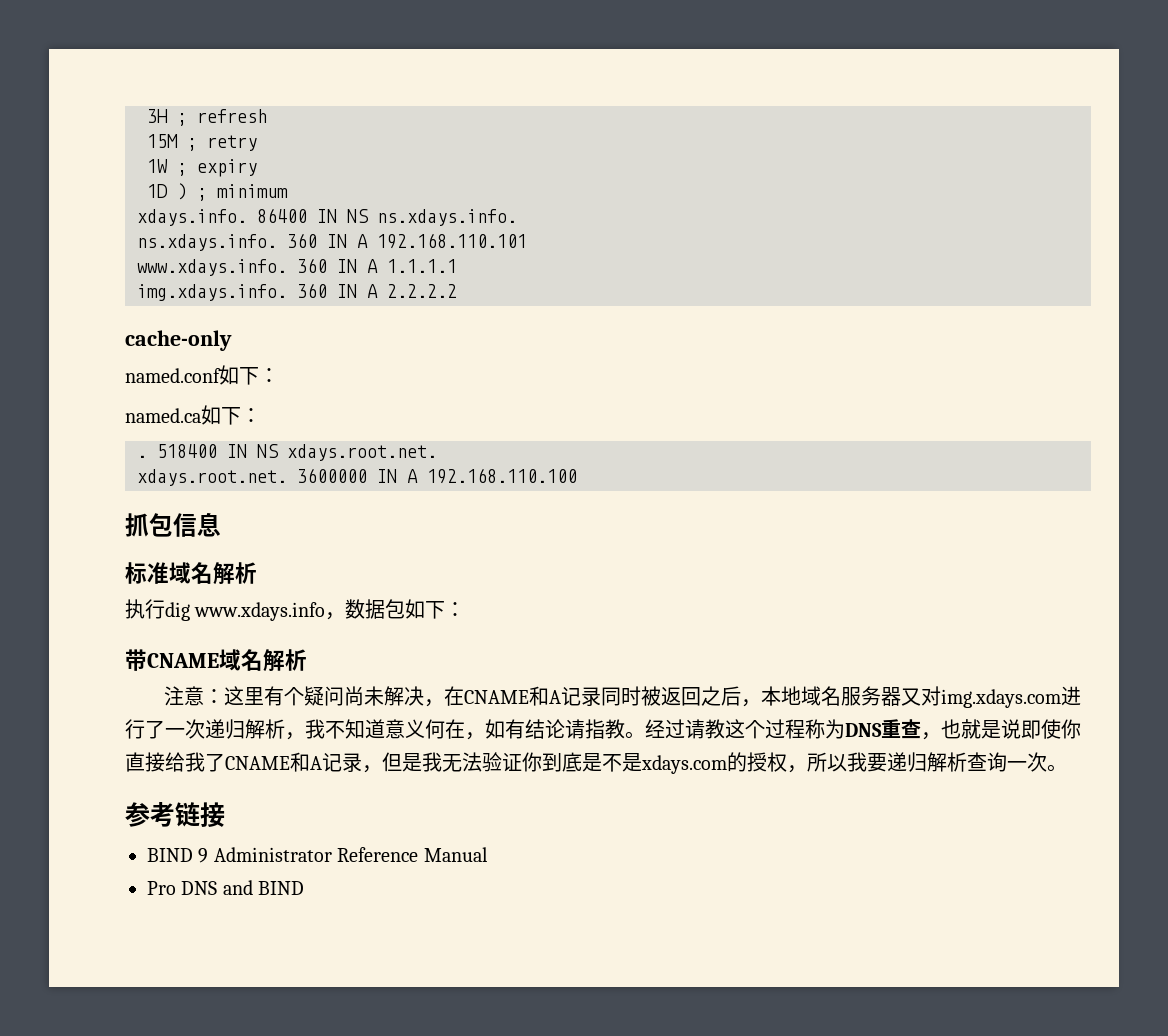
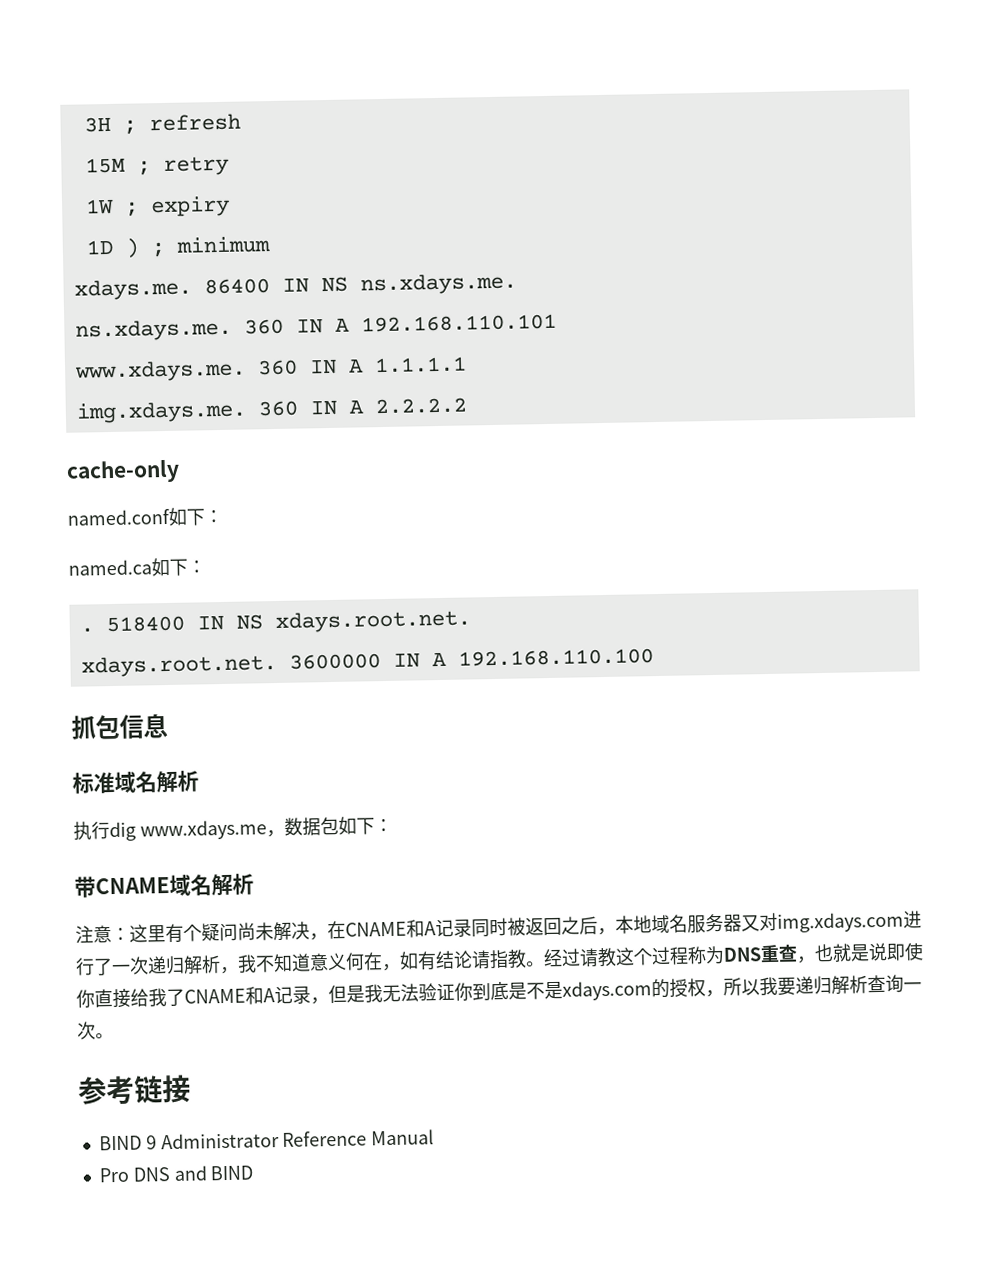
[137,209,247,226] xdays.info. -> [73,278,192,301] xdays.me.
[377,209,517,226] [137,234,277,251] ns.xdays.info. // ns.xdays.info. -> [359,272,517,296] [74,318,232,342] ns.xdays.me. // ns.xdays.me.
[137,259,287,276] www.xdays.info. -> [73,359,246,383] www.xdays.me.
[137,284,287,301] img.xdays.info. -> [75,400,247,424] img.xdays.me.
[194,602,326,621] www.xdays.info -> [139,819,267,841] www.xdays.me

